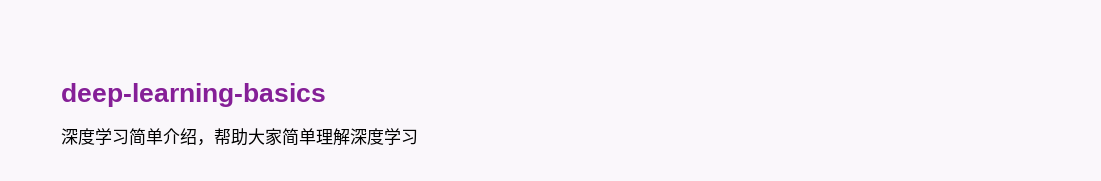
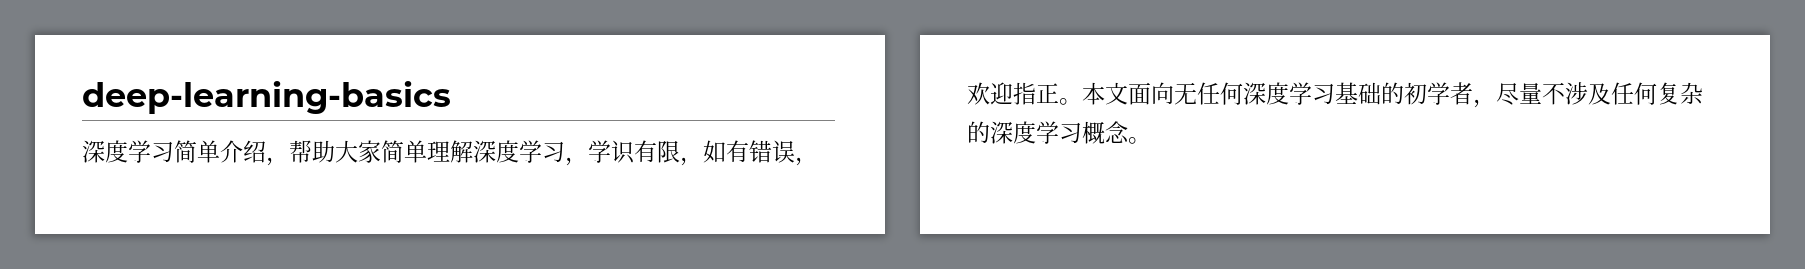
(418, 137) none -> [565,140,818,166] [967,82,1703,108] [967,121,1151,144] ，学识有限，如有错误，欢迎指正。本文面向无任何深度学习基础的初学者，尽量不涉及任何复杂的深度学习概念。

